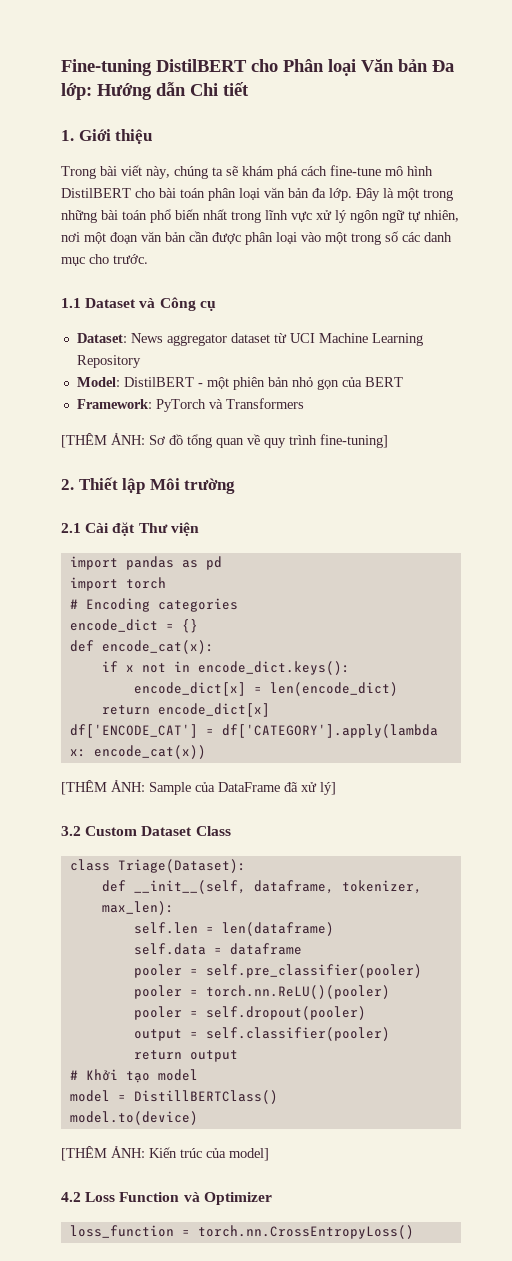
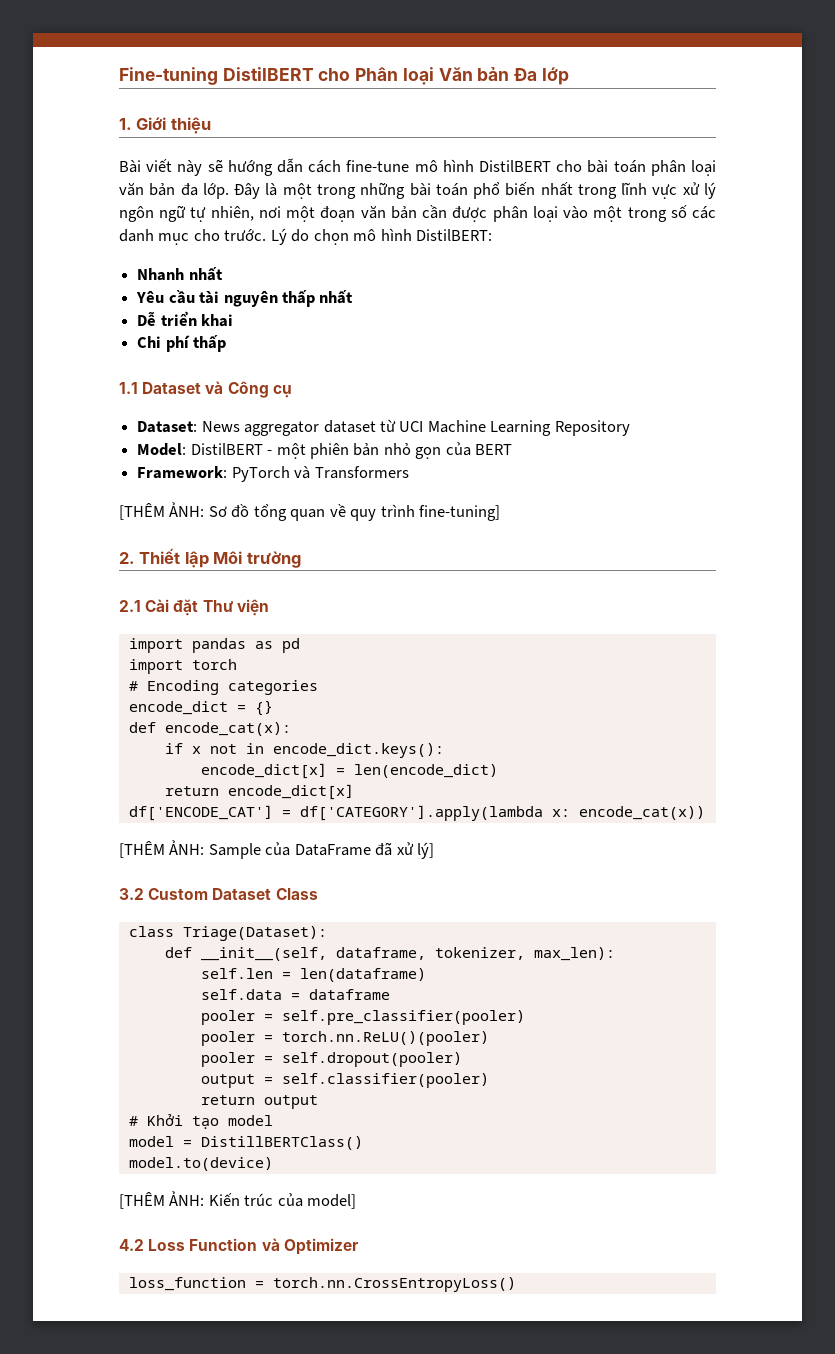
[61,81,249,100] [61,129,153,144] [61,165,298,179] lớp: Hướng dẫn Chi tiết // 1. Giới thiệu // Trong bài viết này, chúng ta sẽ khám phá -> [541,67,569,85] [119,117,211,134] [119,158,303,176] lớp // 1. Giới thiệu // Bài viết này sẽ hướng dẫn
(148, 259) none -> [270,228,493,245] [137,267,223,281] [136,290,354,307] [137,311,234,327] [137,335,227,352] Lý do chọn mô hình DistilBERT: // Nhanh nhất // Yêu cầu tài nguyên thấp nhất // Dễ triển khai // Chi phí thấp

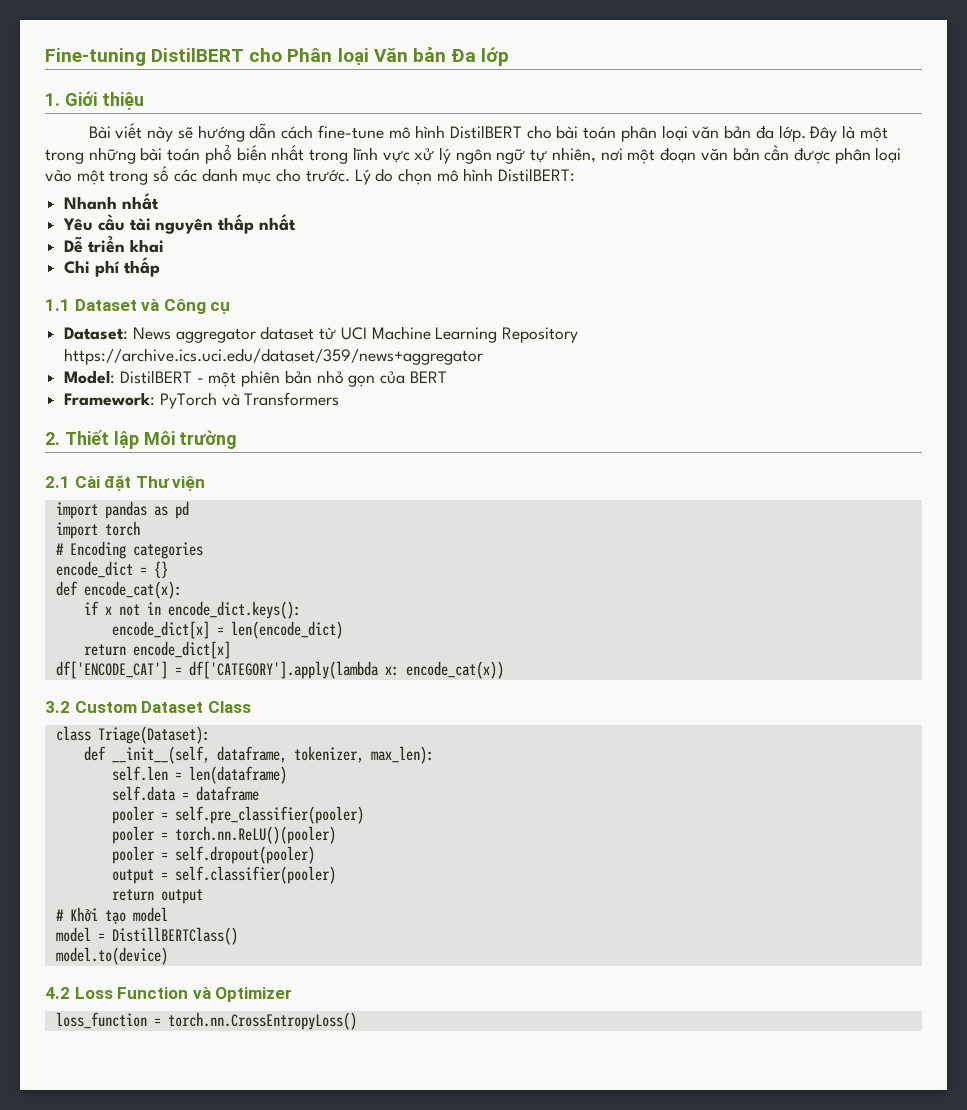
(630, 428) none -> [64,348,484,365] https://archive.ics.uci.edu/dataset/359/news+aggregator
[119,502,501,521] // [THÊM ẢNH: Sơ đồ tổng quan về quy trình fine-tuning] -> (340, 399) none
[119,840,435,859] // [THÊM ẢNH: Sample của DataFrame đã xử lý] -> (504, 670) none
[119,1191,357,1209] // [THÊM ẢNH: Kiến trúc của model] -> (168, 956) none

